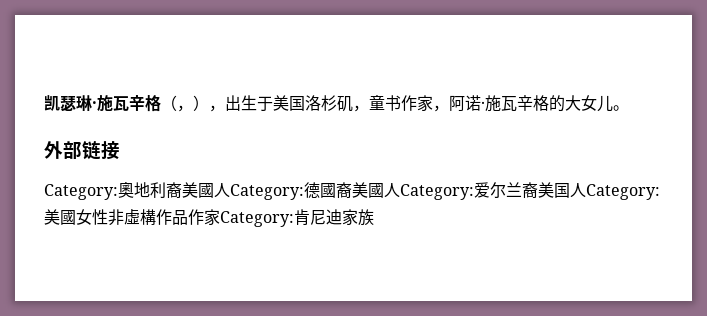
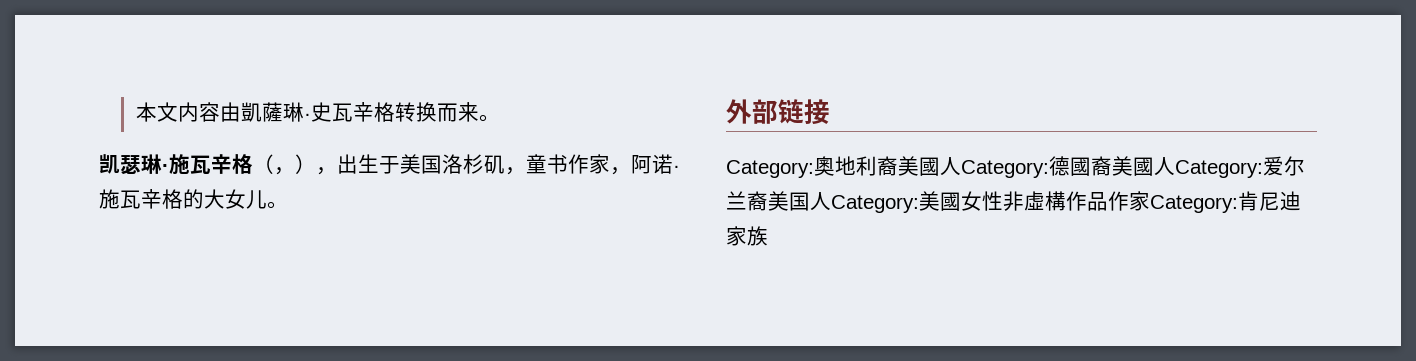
(44, 103) none -> [135,102,500,122] 本文内容由凱薩琳·史瓦辛格转换而来。 //

